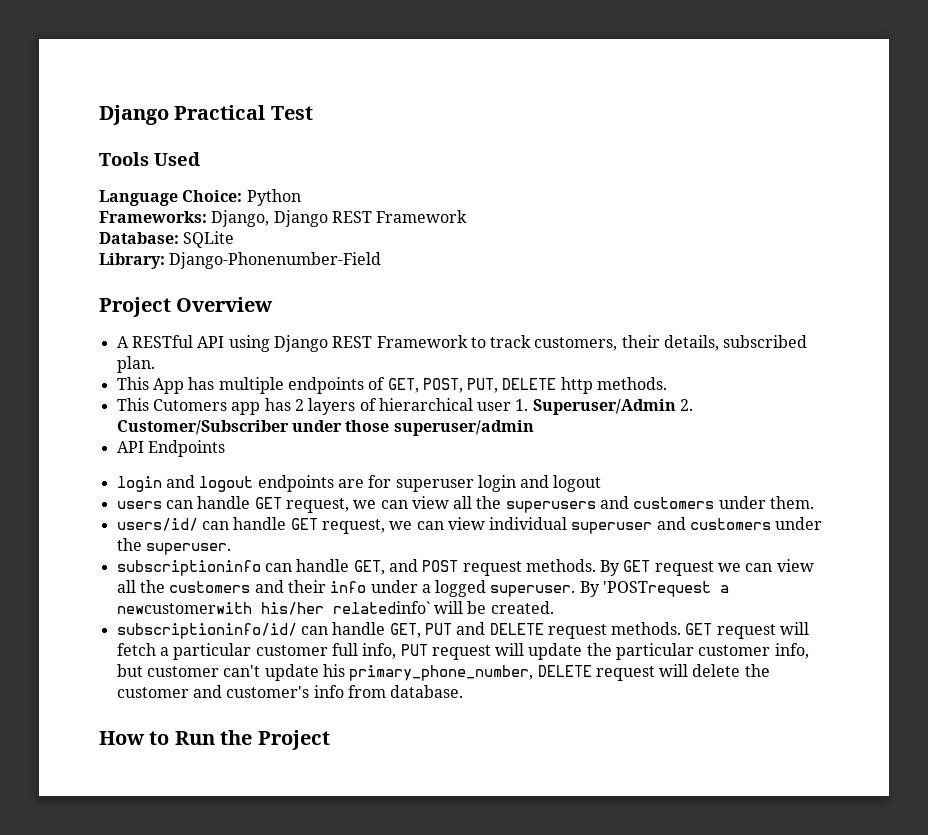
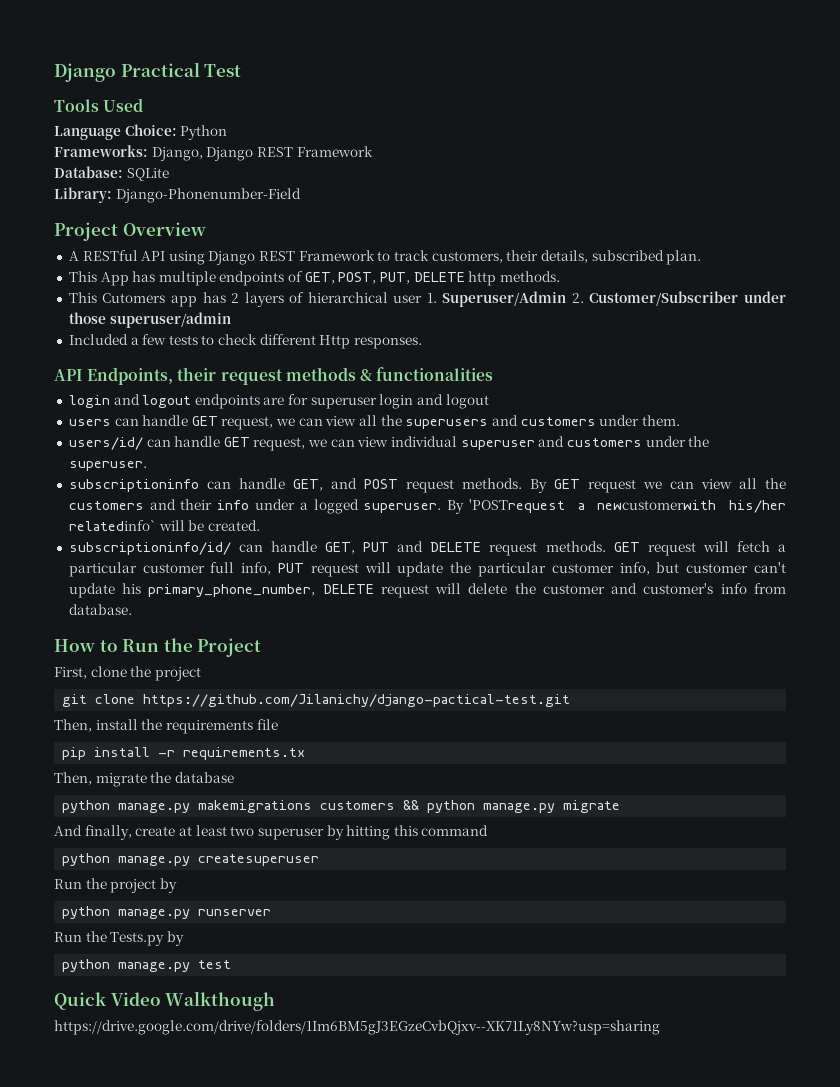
[116,440,225,457] API Endpoints -> [68,334,423,349] [54,367,494,385] Included a few tests to check different Http responses. // API Endpoints, their request methods & functionalities
(330, 740) none -> [54,666,201,681] [62,694,571,707] [54,719,278,734] [62,747,306,760] [54,772,234,787] [62,800,621,813] [54,825,489,840] [62,853,320,866] [54,878,177,893] [62,906,272,919] [54,931,184,946] [62,959,232,972] [54,991,276,1011] [54,1020,660,1035] // First, clone the project // git clone https://github.com/Jilanichy/django-pactical-test.git // Then, install the requirements file // pip install -r requirements.tx // Then, migrate the database // python manage.py makemigrations customers && python manage.py migrate // And finally, create at least two superuser by hitting this command // python manage.py createsuperuser // Run the project by // python manage.py runserver // Run the Tests.py by // python manage.py test // Quick Video Walkthough // https://drive.google.com/drive/folders/1Im6BM5gJ3EGzeCvbQjxv--XK71Ly8NYw?usp=sharing

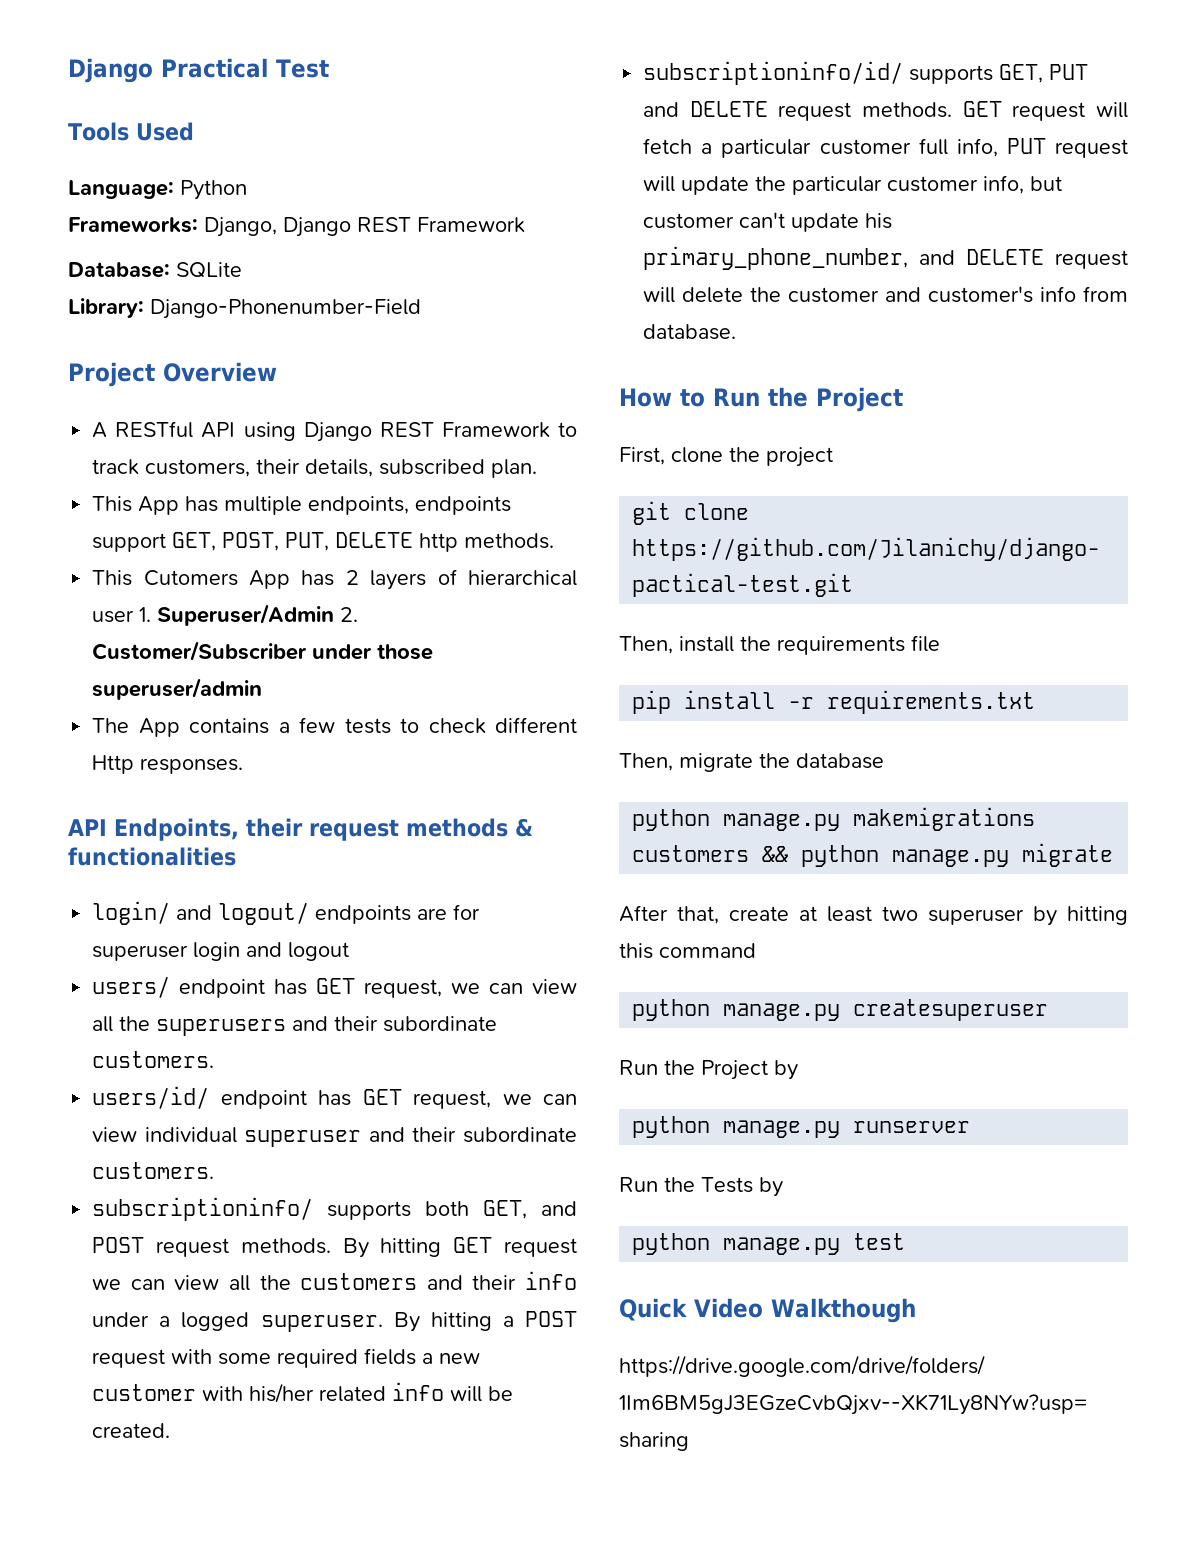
[54,124,177,140] Language Choice: -> [68,180,174,199] Language:
[219,271,304,286] endpoints of -> [308,496,512,515] [92,533,167,552] endpoints, endpoints support
[170,295,197,307] app -> [249,570,290,589] App
[68,334,128,345] Included -> [92,718,270,737] The App contains
[68,394,192,408] login and logout -> [92,901,310,925] login/ and logout/
[68,415,189,426] users can handle -> [92,976,308,998] users/ endpoint has
[520,415,680,426] customers under them. -> [334,1016,498,1032] [92,1051,215,1068] their subordinate customers.
[146,436,221,447] can handle -> [220,1090,352,1109] endpoint has
[566,436,710,447] [68,461,147,471] [68,478,285,492] customers under the superuser. // subscriptioninfo can handle -> [412,1127,577,1143] [92,1162,215,1179] [92,1197,470,1221] their subordinate customers. // subscriptioninfo/ supports both
(547, 486) none -> [380,1238,442,1257] hitting
[468,499,786,513] [68,520,156,531] 'POSTrequest a newcustomerwith his/her relatedinfo` -> [430,1311,577,1331] [92,1348,481,1368] [92,1382,445,1403] hitting a POST request with some required fields a new customer with his/her related info
[238,541,318,552] can handle -> [909,65,994,84] supports
(316, 590) none -> [919,250,956,265] and
[183,747,306,760] requirements.tx -> [827,690,1036,714] requirements.txt
[54,825,132,840] And finally, -> [619,905,719,924] After that,
[110,879,157,893] project -> [701,1060,768,1080] Project
[110,932,165,946] Tests.py -> [701,1177,753,1193] Tests

